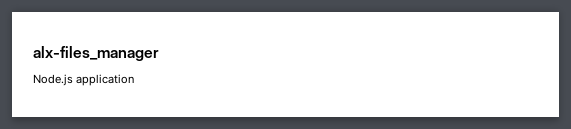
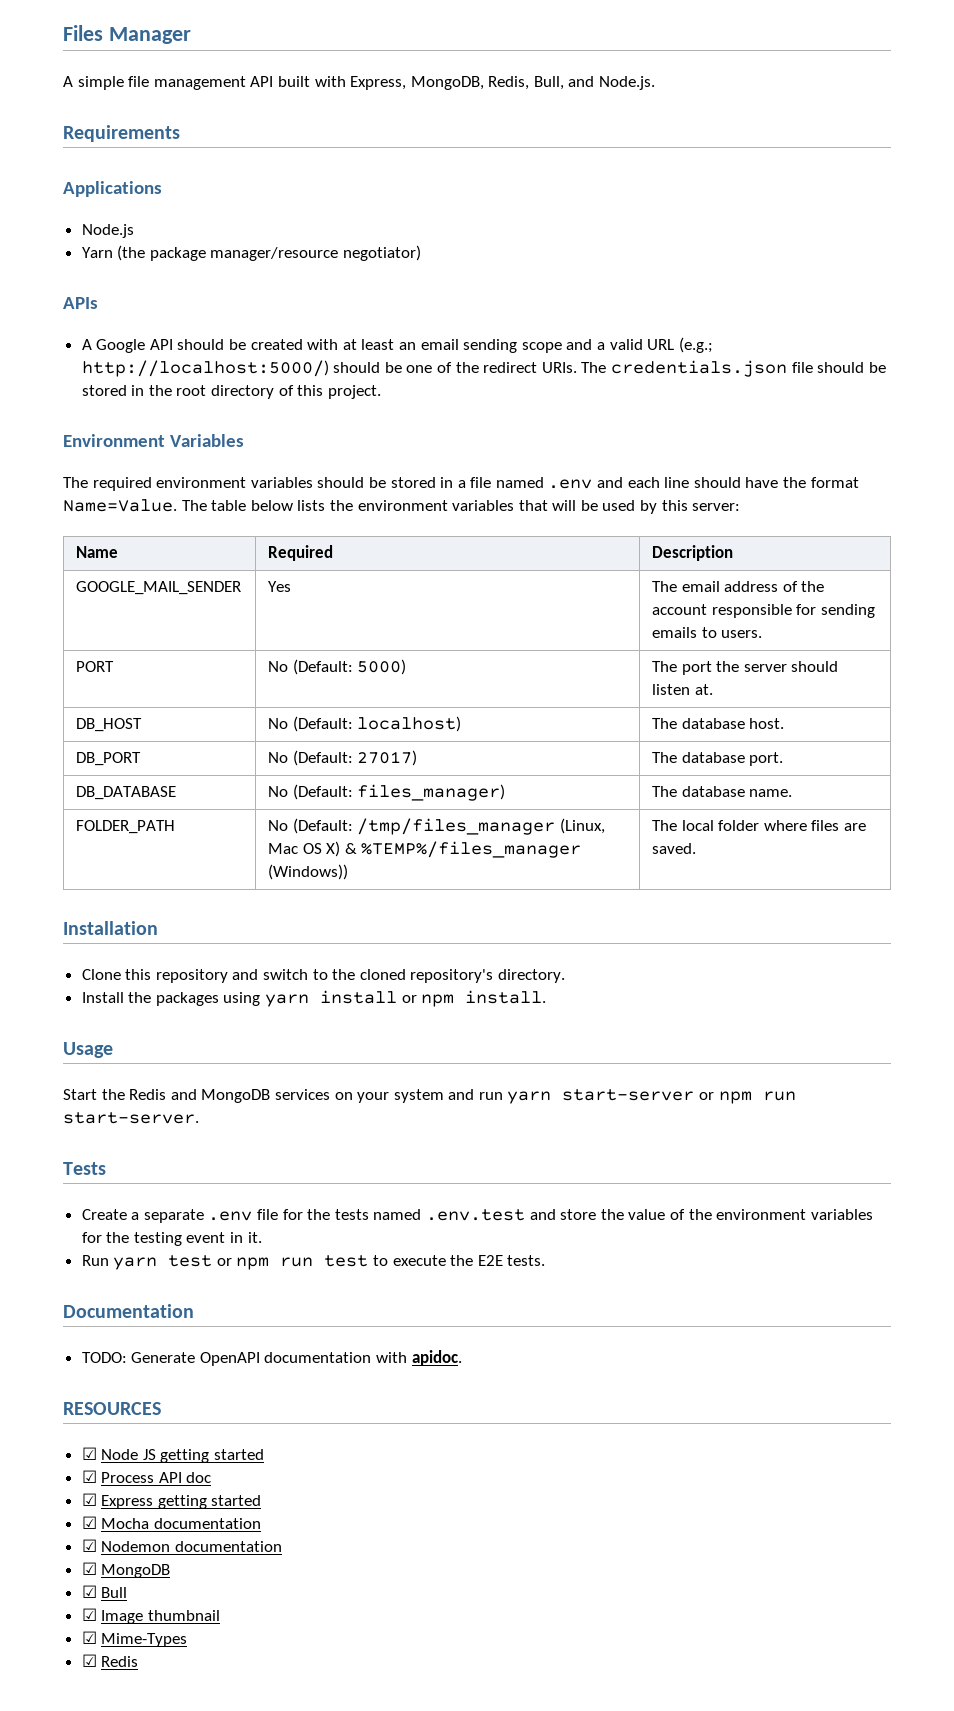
[33,46,159,61] [33,74,135,86] alx-files_manager // Node.js application -> [63,25,191,44] [63,76,656,90] [63,125,180,142] [63,181,162,197] [81,224,134,238] [81,245,422,261] [63,297,98,309] [81,337,713,353] [81,360,886,377] [81,385,381,399] [63,434,244,447] [63,477,859,491] [63,499,741,514] [76,546,119,558] [268,545,334,561] [652,545,734,561] [76,581,242,595] [268,581,292,592] [652,581,825,592] [652,604,875,618] [652,627,763,638] [76,661,115,672] [268,659,407,675] [652,661,839,675] [652,684,713,695] [76,718,143,732] [268,716,462,732] [652,718,785,729] [76,752,142,766] [268,750,418,766] [652,752,784,766] [76,786,177,800] [268,784,506,801] [652,786,793,797] [76,820,176,834] [268,818,605,835] [268,841,582,858] [268,864,349,880] [652,820,866,831] [652,843,697,854] [63,921,158,935] [81,969,566,983] [81,990,547,1007] [63,1042,113,1058] [63,1089,796,1104] [63,1112,199,1124] [63,1162,106,1175] [81,1209,873,1223] [81,1232,262,1246] [81,1255,546,1270] [63,1304,194,1318] [81,1350,462,1366] [63,1402,161,1415] [81,1447,265,1463] [81,1470,212,1483] [81,1493,262,1509] [81,1516,261,1529] [81,1539,282,1552] [81,1562,171,1578] [81,1585,128,1598] [81,1608,220,1624] [81,1631,188,1647] [81,1654,139,1667] Files Manager // A simple file management API built with Express, MongoDB, Redis, Bull, and Node.js. // Requirements // Applications // Node.js // Yarn (the package manager/resource negotiator) // APIs // A Google API should be created with at least an email sending scope and a valid URL (e.g.; http://localhost:5000/) should be one of the redirect URIs. The credentials.json file should be stored in the root directory of this project. // Environment Variables // The required environment variables should be stored in a file named .env and each line should have the format Name=Value. The table below lists the environment variables that will be used by this server: // Name | Required | Description // GOOGLE_MAIL_SENDER | Yes | The email address of the account responsible for sending emails to users. // PORT | No (Default: 5000) | The port the server should listen at. // DB_HOST | No (Default: localhost) | The database host. // DB_PORT | No (Default: 27017) | The database port. // DB_DATABASE | No (Default: files_manager) | The database name. // FOLDER_PATH | No (Default: /tmp/files_manager (Linux, Mac OS X) & %TEMP%/files_manager (Windows)) | The local folder where files are saved. // Installation // Clone this repository and switch to the cloned repository's directory. // Install the packages using yarn install or npm install. // Usage // Start the Redis and MongoDB services on your system and run yarn start-server or npm run start-server. // Tests // Create a separate .env file for the tests named .env.test and store the value of the environment variables for the testing event in it. // Run yarn test or npm run test to execute the E2E tests. // Documentation // TODO: Generate OpenAPI documentation with apidoc. // RESOURCES // ☑ Node JS getting started // ☑ Process API doc // ☑ Express getting started // ☑ Mocha documentation // ☑ Nodemon documentation // ☑ MongoDB // ☑ Bull // ☑ Image thumbnail // ☑ Mime-Types // ☑ Redis

